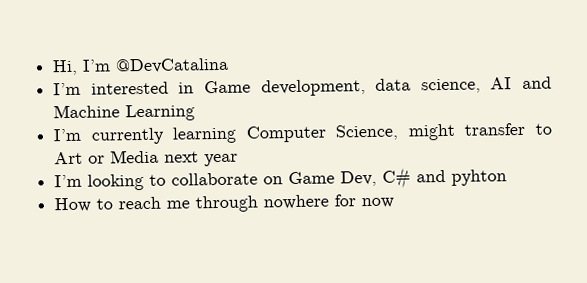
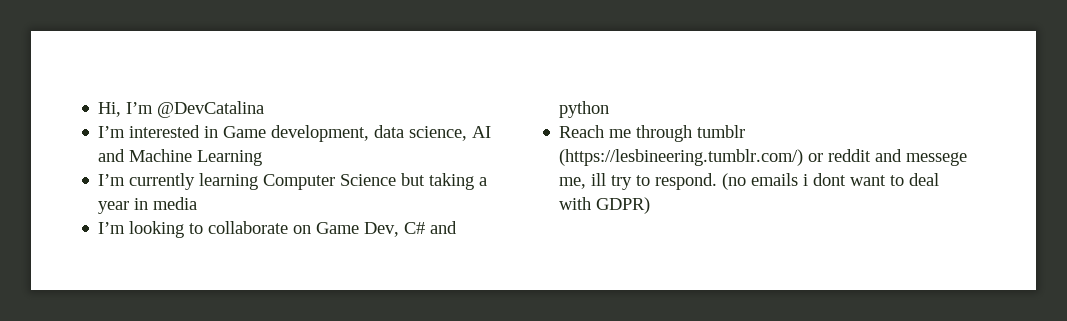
[335,122,552,141] [54,149,200,165] Science, might transfer to Art or Media next -> [340,173,488,190] Science but taking a
(239, 160) none -> [134,197,198,210] in media
[451,169,508,186] [54,194,395,213] pyhton // How to reach me through nowhere for now -> [559,101,610,118] [559,125,746,142] [559,149,968,166] [559,173,940,190] [559,197,651,214] python // Reach me through tumblr (https://lesbineering.tumblr.com/) or reddit and messege me, ill try to respond. (no emails i dont want to deal with GDPR)

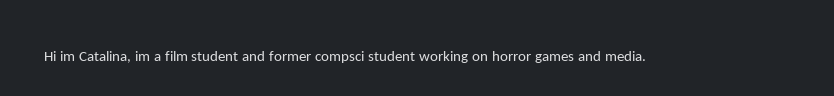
[98,101,265,118] [98,125,492,142] [98,149,263,166] [98,173,488,190] [98,197,198,214] [98,221,458,238] [559,101,610,118] [559,125,746,142] [559,149,968,166] [559,173,940,190] [559,197,651,214] Hi, I’m @DevCatalina // I’m interested in Game development, data science, AI and Machine Learning // I’m currently learning Computer Science but taking a year in media // I’m looking to collaborate on Game Dev, C# and python // Reach me through tumblr (https://lesbineering.tumblr.com/) or reddit and messege me, ill try to respond. (no emails i dont want to deal with GDPR) -> [44,51,646,63] Hi im Catalina, im a film student and former compsci student working on horror games and media.

